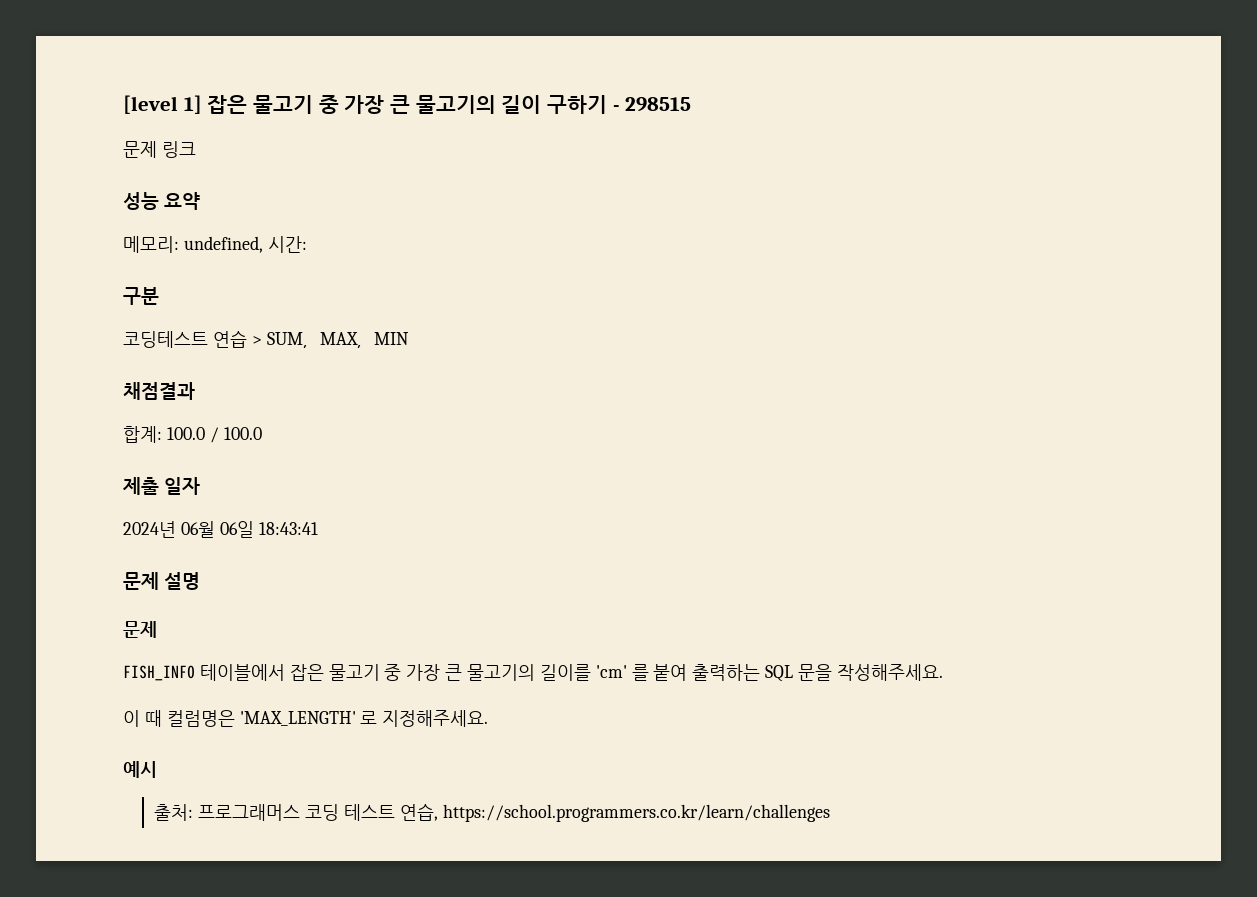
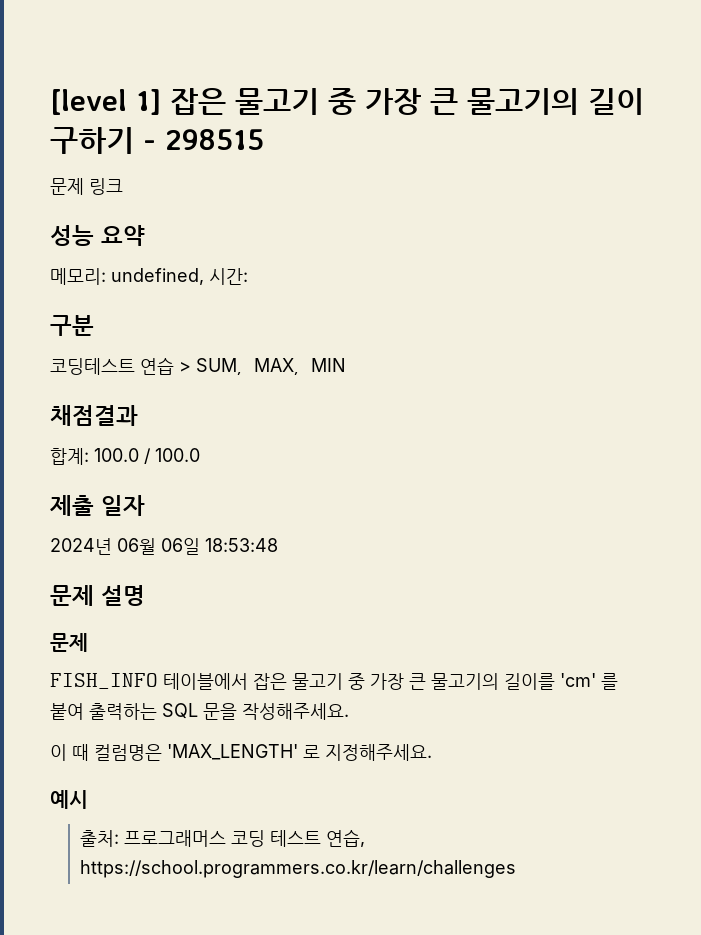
[258,522,318,535] 18:43:41 -> [205,538,278,552] 18:53:48

